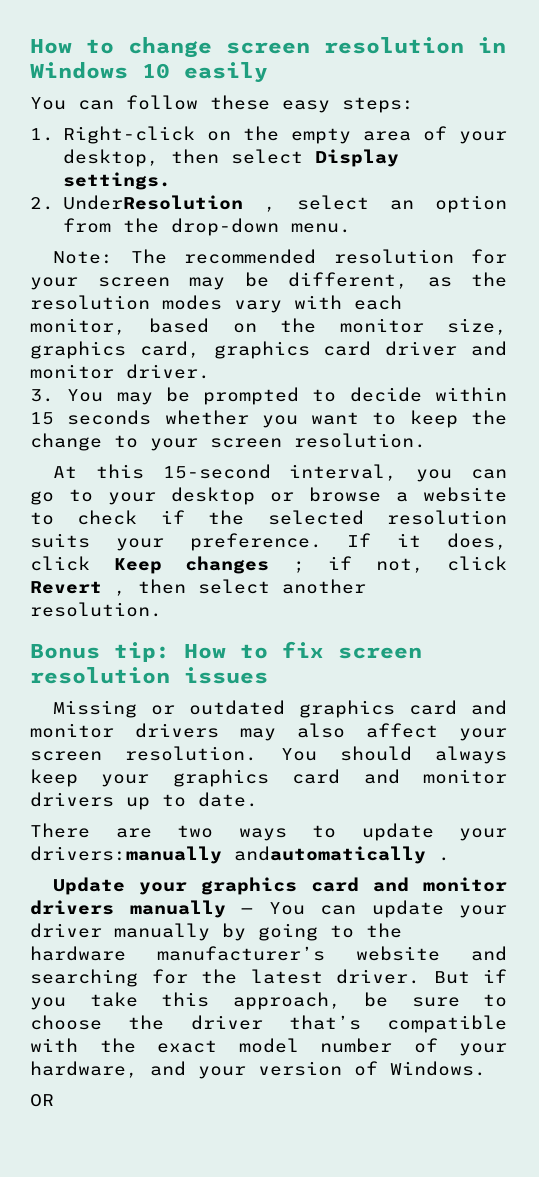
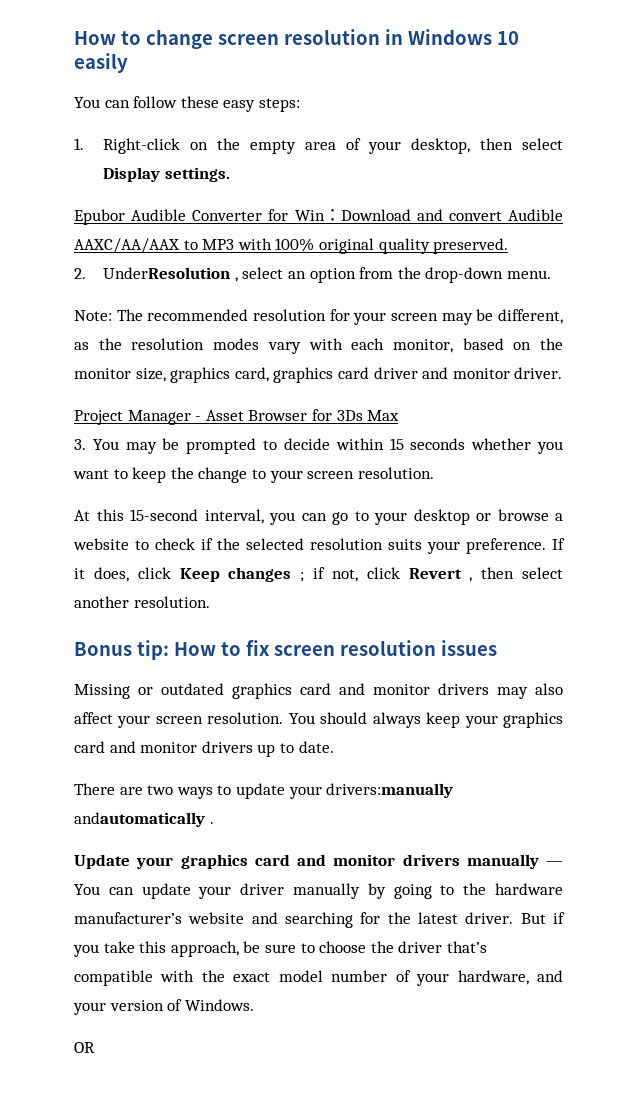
(171, 181) none -> [74,209,563,225] [74,238,509,254] // Epubor Audible Converter for Win：Download and convert Audible AAXC/AA/AAX to MP3 with 100% original quality preserved.
(210, 371) none -> [74,409,400,425] // Project Manager - Asset Browser for 3Ds Max

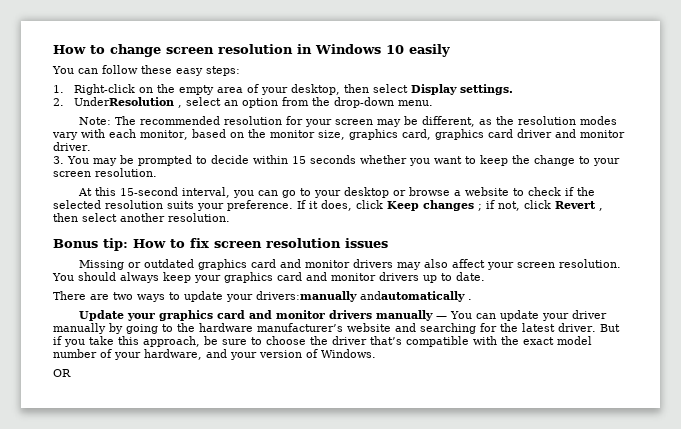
[74,209,563,225] [74,238,509,254] // Epubor Audible Converter for Win：Download and convert Audible AAXC/AA/AAX to MP3 with 100% original quality preserved. -> (513, 89) none
[74,409,400,425] // Project Manager - Asset Browser for 3Ds Max -> (91, 146) none

